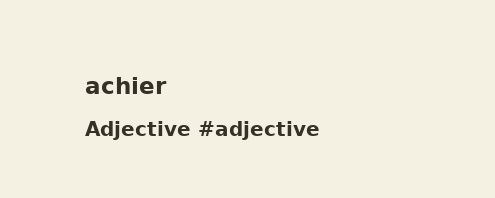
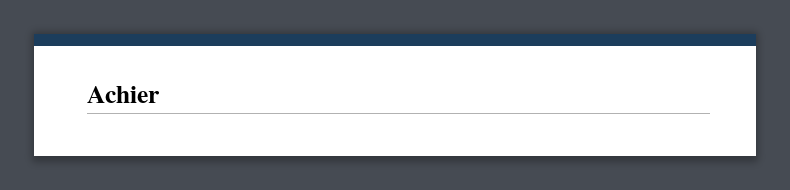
[85,77,167,94] [85,121,320,140] achier // Adjective #adjective -> [87,86,160,103] Achier

